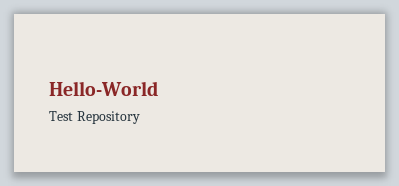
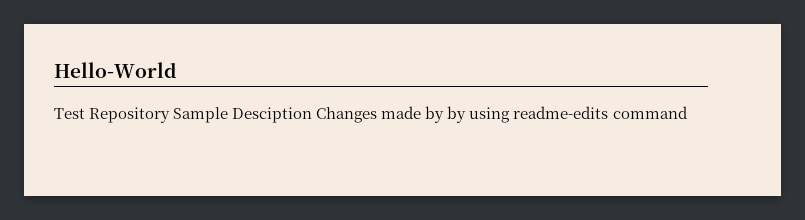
(140, 117) none -> [173,106,688,123] Sample Desciption Changes made by by using readme-edits command

